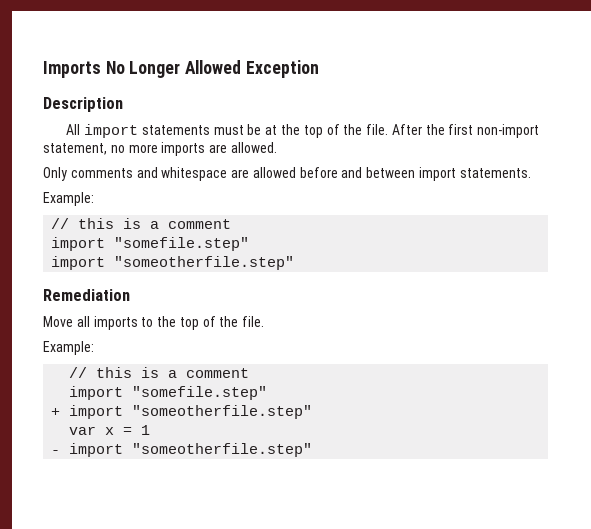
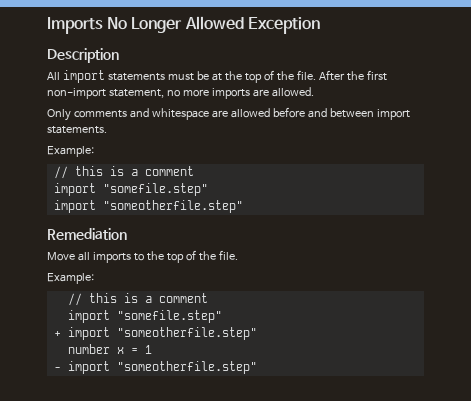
[69,426,97,435] var -> [67,344,110,354] number

